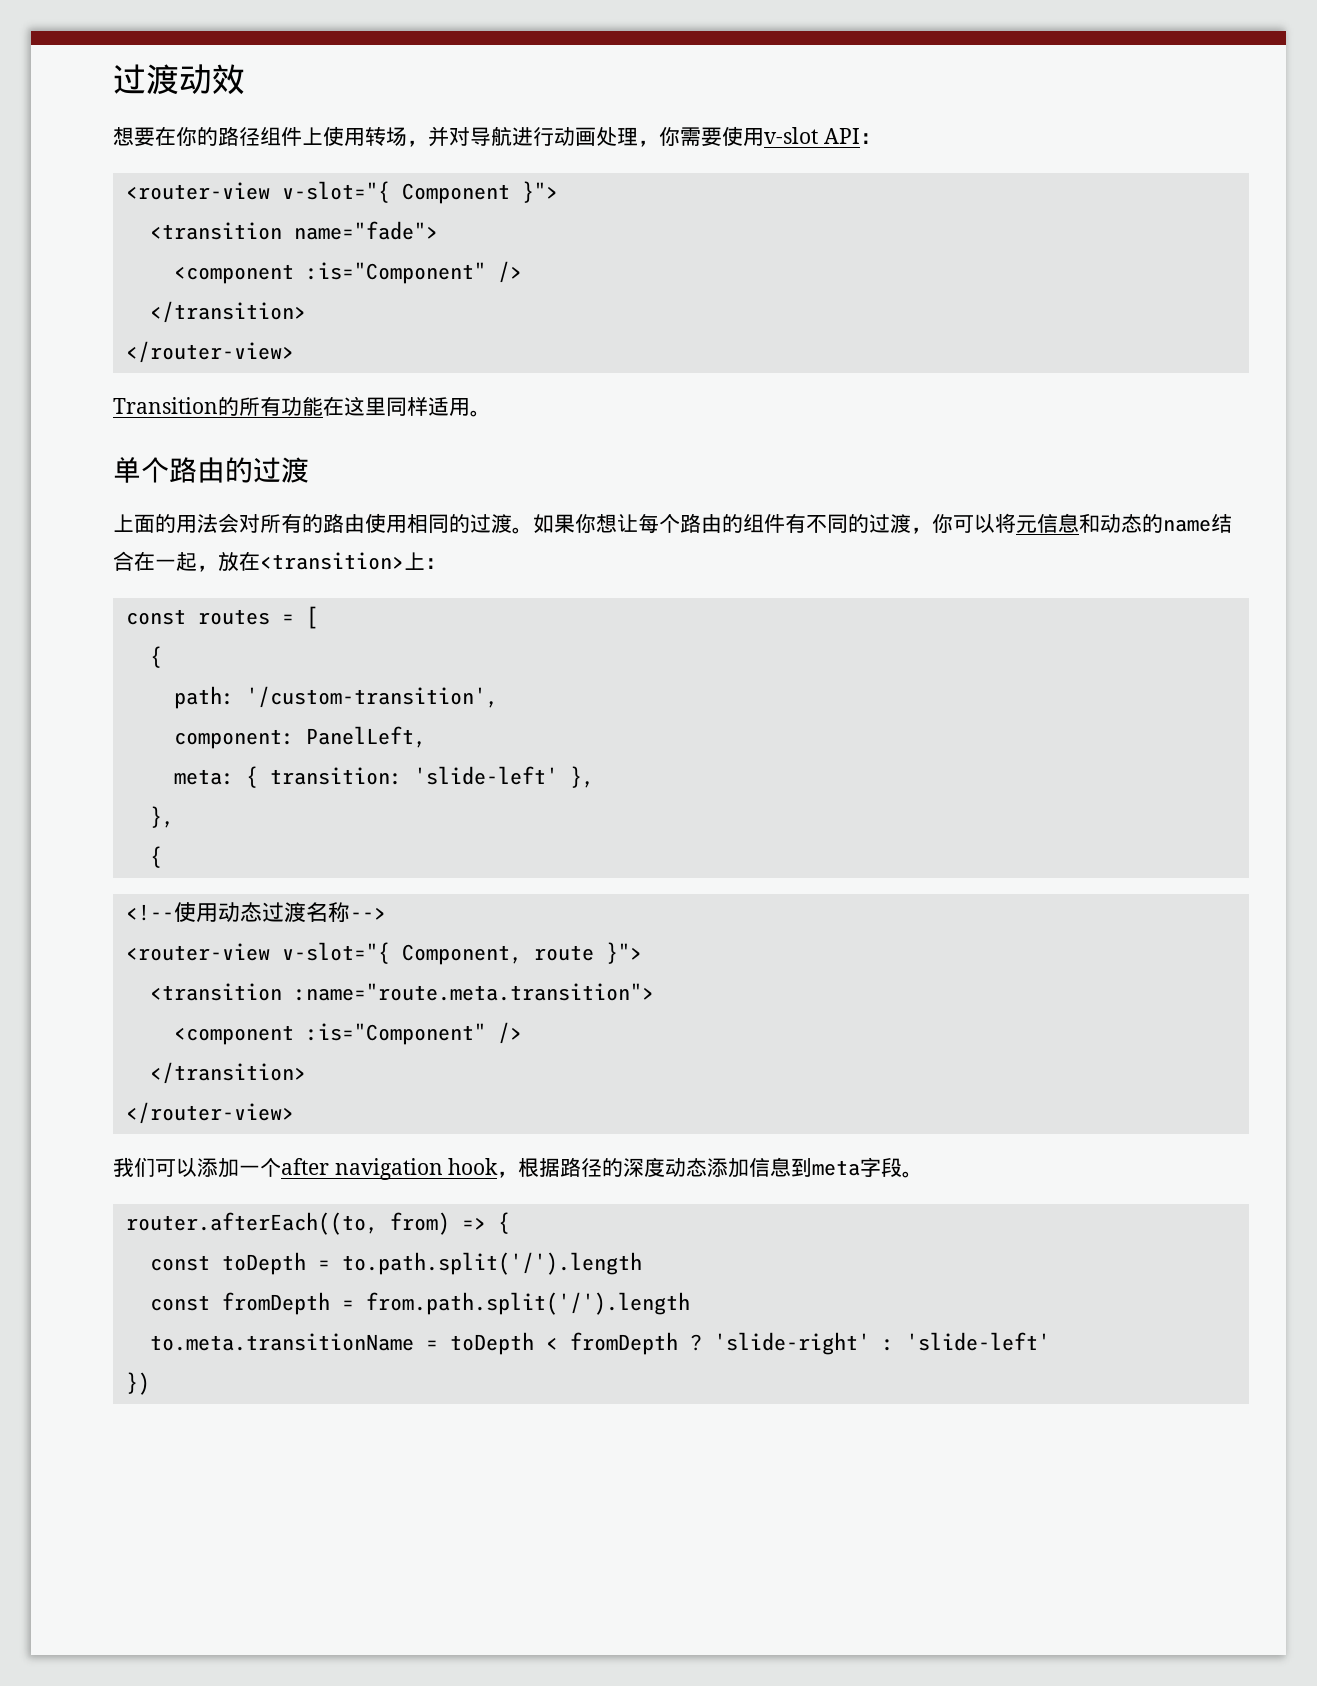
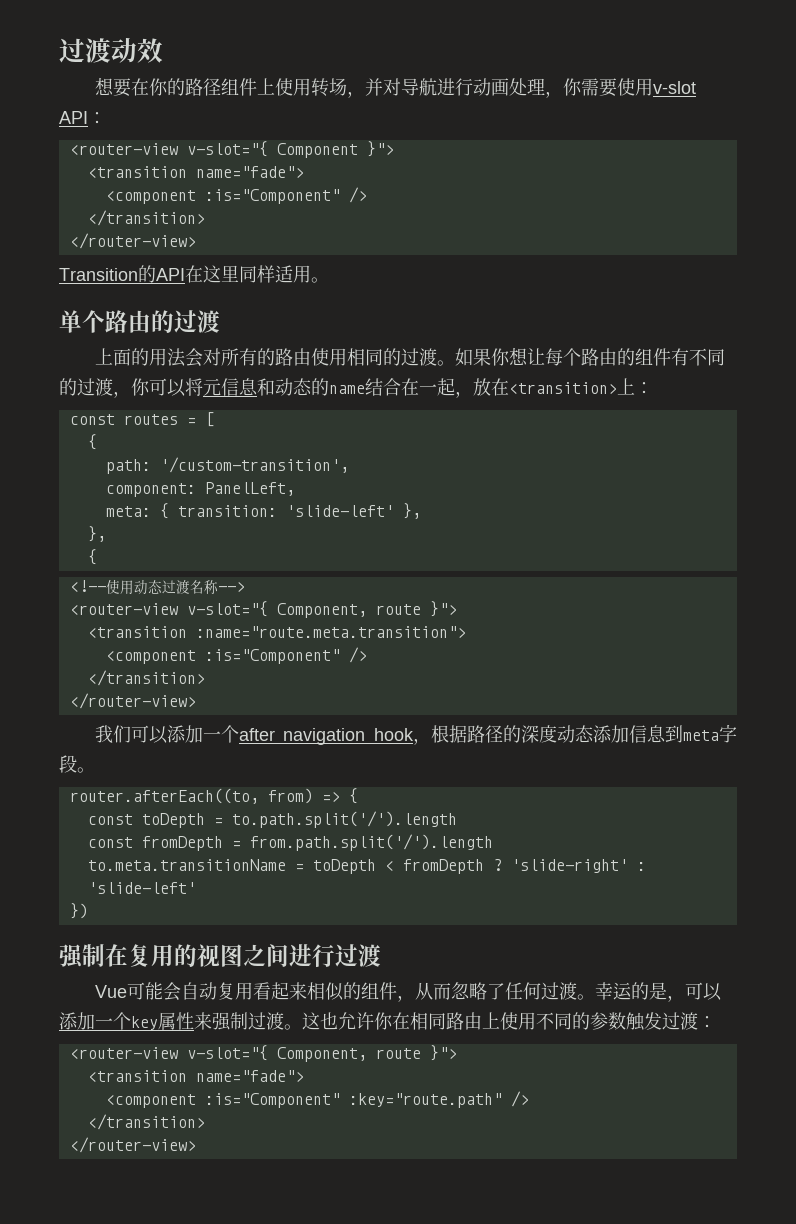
[239,396,323,416] 所有功能 -> [156,268,185,281] API
(150, 1383) none -> [59,944,381,969] [94,982,722,1002] [59,1012,716,1031] [69,1045,457,1062] [87,1070,304,1082] [105,1091,529,1108] [87,1114,205,1130] [69,1137,196,1153] // 强制在复用的视图之间进行过渡 // Vue可能会自动复用看起来相似的组件，从而忽略了任何过渡。幸运的是，可以添加一个key属性来强制过渡。这也允许你在相同路由上使用不同的参数触发过渡： // <router-view v-slot="{ Component, route }"> // <transition name="fade"> // <component :is="Component" :key="route.path" /> // </transition> // </router-view>

